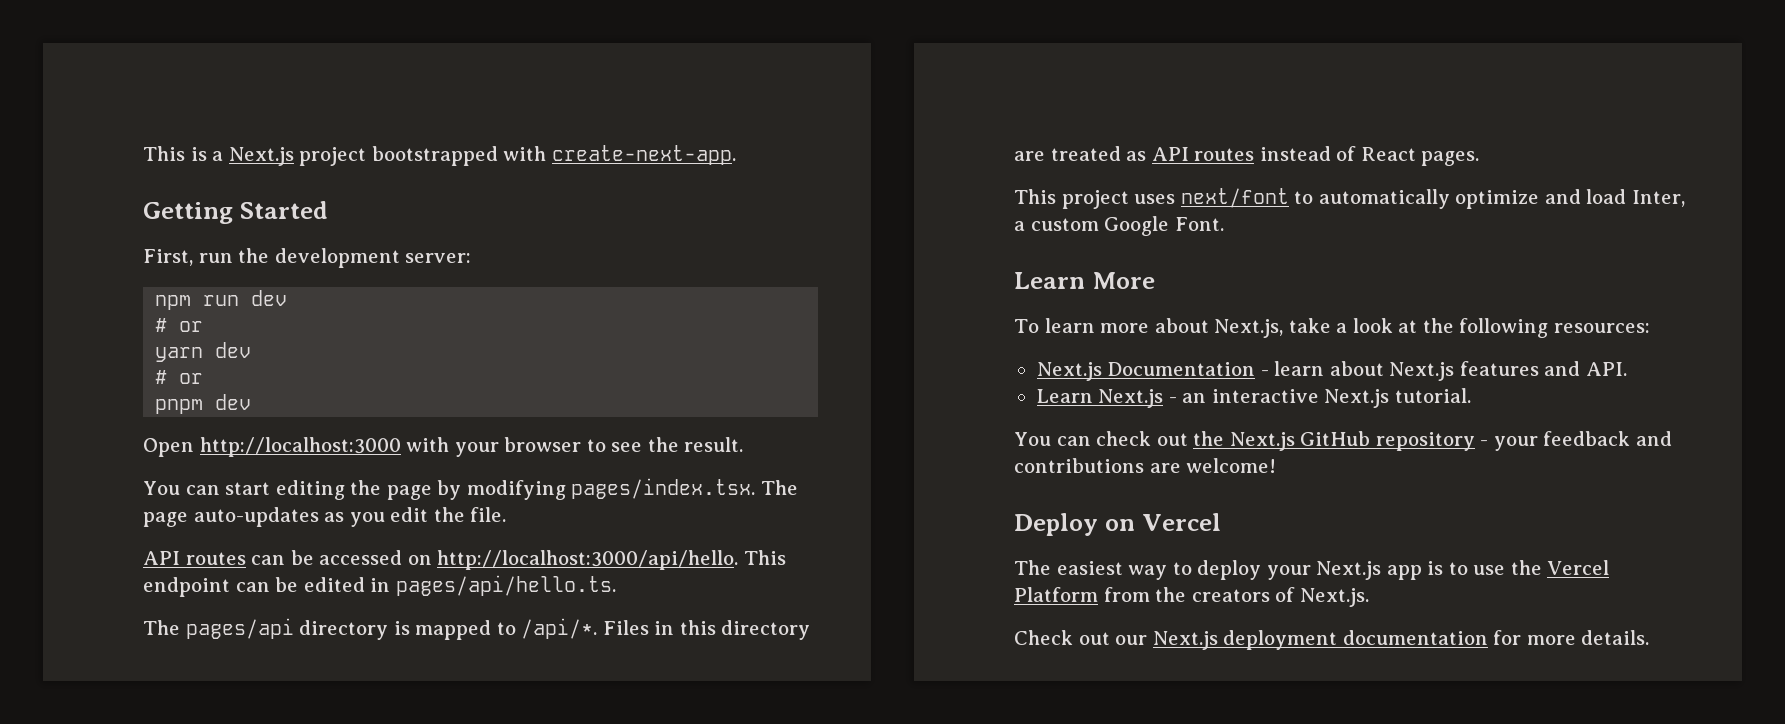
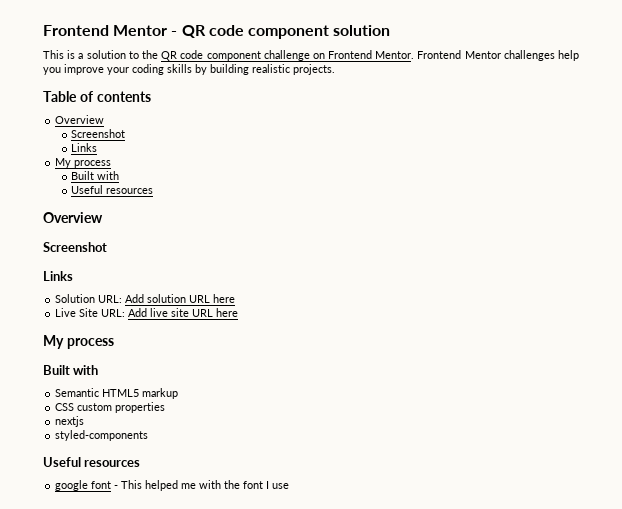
[143,145,736,166] [143,201,328,224] [143,248,472,268] [155,290,288,310] [155,318,204,332] [155,342,252,362] [155,370,204,384] [155,394,252,414] [143,437,744,457] [143,478,798,500] [143,507,507,527] [143,550,786,570] [143,575,616,597] [143,618,811,640] [1014,146,1480,166] [1014,188,1685,209] [1014,216,1224,236] [1014,272,1155,289] [1014,318,1650,338] [1036,361,1627,381] [1036,388,1471,408] [1014,431,1672,451] [1014,458,1277,473] [1014,513,1221,536] [1014,560,1610,580] [1014,587,1369,607] [1014,630,1650,650] This is a Next.js project bootstrapped with create-next-app. // Getting Started // First, run the development server: // npm run dev // # or // yarn dev // # or // pnpm dev // Open http://localhost:3000 with your browser to see the result. // You can start editing the page by modifying pages/index.tsx. The page auto-updates as you edit the file. // API routes can be accessed on http://localhost:3000/api/hello. This endpoint can be edited in pages/api/hello.ts. // The pages/api directory is mapped to /api/*. Files in this directory are treated as API routes instead of React pages. // This project uses next/font to automatically optimize and load Inter, a custom Google Font. // Learn More // To learn more about Next.js, take a look at the following resources: // Next.js Documentation - learn about Next.js features and API. // Learn Next.js - an interactive Next.js tutorial. // You can check out the Next.js GitHub repository - your feedback and contributions are welcome! // Deploy on Vercel // The easiest way to deploy your Next.js app is to use the Vercel Platform from the creators of Next.js. // Check out our Next.js deployment documentation for more details. -> [43,25,391,39] [43,50,579,61] [43,64,335,75] [43,91,151,102] [55,115,105,124] [71,129,126,138] [71,143,98,152] [55,158,112,168] [71,171,120,180] [71,185,154,194] [43,212,103,223] [43,242,107,252] [43,271,73,281] [55,294,236,303] [55,308,239,317] [43,335,114,349] [43,365,99,375] [55,388,179,399] [55,402,166,413] [55,416,85,427] [55,430,149,441] [43,457,141,467] [55,480,290,491] Frontend Mentor - QR code component solution // This is a solution to the QR code component challenge on Frontend Mentor. Frontend Mentor challenges help you improve your coding skills by building realistic projects. // Table of contents // Overview // Screenshot // Links // My process // Built with // Useful resources // Overview // Screenshot // Links // Solution URL: Add solution URL here // Live Site URL: Add live site URL here // My process // Built with // Semantic HTML5 markup // CSS custom properties // nextjs // styled-components // Useful resources // google font - This helped me with the font I use

